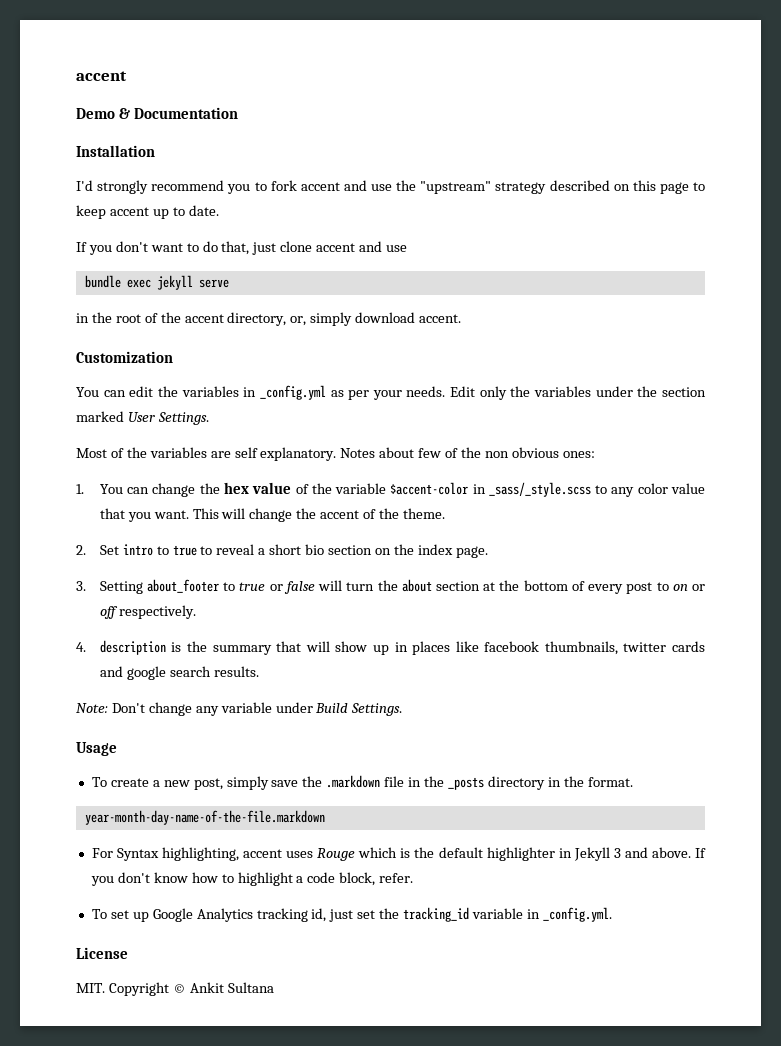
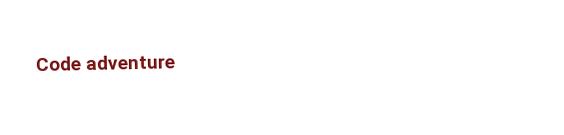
[76,71,127,81] [76,107,238,119] [76,145,155,157] [76,180,705,194] [76,205,219,219] [76,241,408,255] [84,275,229,290] [76,312,462,326] [76,351,173,363] [76,385,706,400] [76,411,209,425] [76,447,595,461] [76,482,705,497] [99,508,445,522] [76,544,488,558] [76,579,705,594] [99,605,196,619] [76,640,706,655] [99,666,259,680] [76,702,403,716] [76,742,117,756] [91,775,633,790] [84,810,325,825] [91,847,706,861] [90,872,414,886] [91,907,612,922] [76,947,128,959] [76,982,274,996] accent // Demo & Documentation // Installation // I'd strongly recommend you to fork accent and use the "upstream" strategy described on this page to keep accent up to date. // If you don't want to do that, just clone accent and use // bundle exec jekyll serve // in the root of the accent directory, or, simply download accent. // Customization // You can edit the variables in _config.yml as per your needs. Edit only the variables under the section marked User Settings. // Most of the variables are self explanatory. Notes about few of the non obvious ones: // 1. You can change the hex value of the variable $accent-color in _sass/_style.scss to any color value that you want. This will change the accent of the theme. // 2. Set intro to true to reveal a short bio section on the index page. // 3. Setting about_footer to true or false will turn the about section at the bottom of every post to on or off respectively. // 4. description is the summary that will show up in places like facebook thumbnails, twitter cards and google search results. // Note: Don't change any variable under Build Settings. // Usage // To create a new post, simply save the .markdown file in the _posts directory in the format. // year-month-day-name-of-the-file.markdown // For Syntax highlighting, accent uses Rouge which is the default highlighter in Jekyll 3 and above. If you don't know how to highlight a code block, refer. // To set up Google Analytics tracking id, just set the tracking_id variable in _config.yml. // License // MIT. Copyright © Ankit Sultana -> [35,54,176,72] Code adventure

